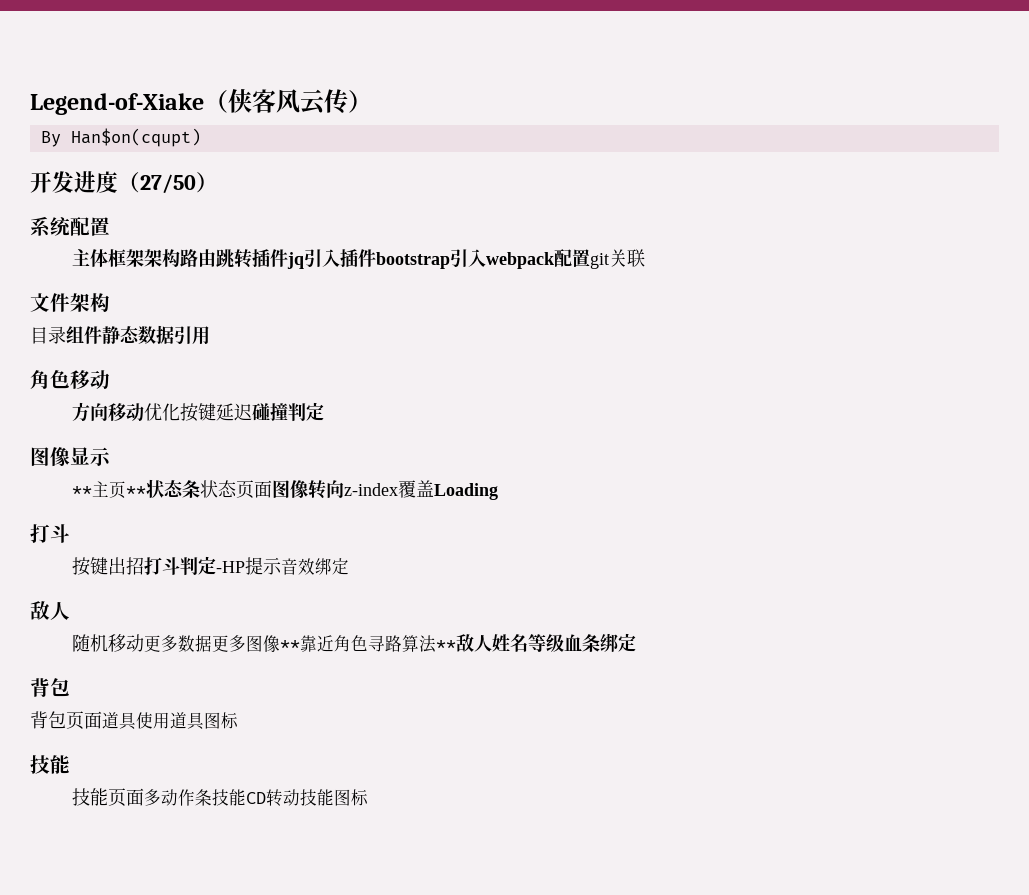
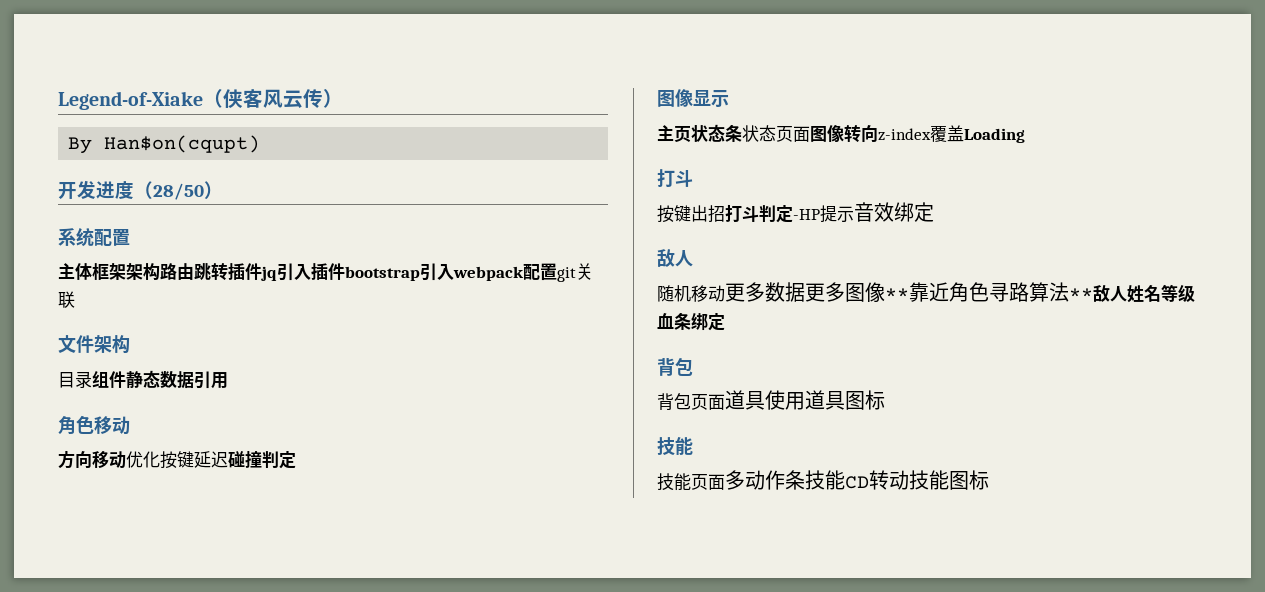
[140,174,196,194] 27/50 -> [153,183,204,200] 28/50
[72,481,147,499] **主页** -> [657,125,691,142] 主页

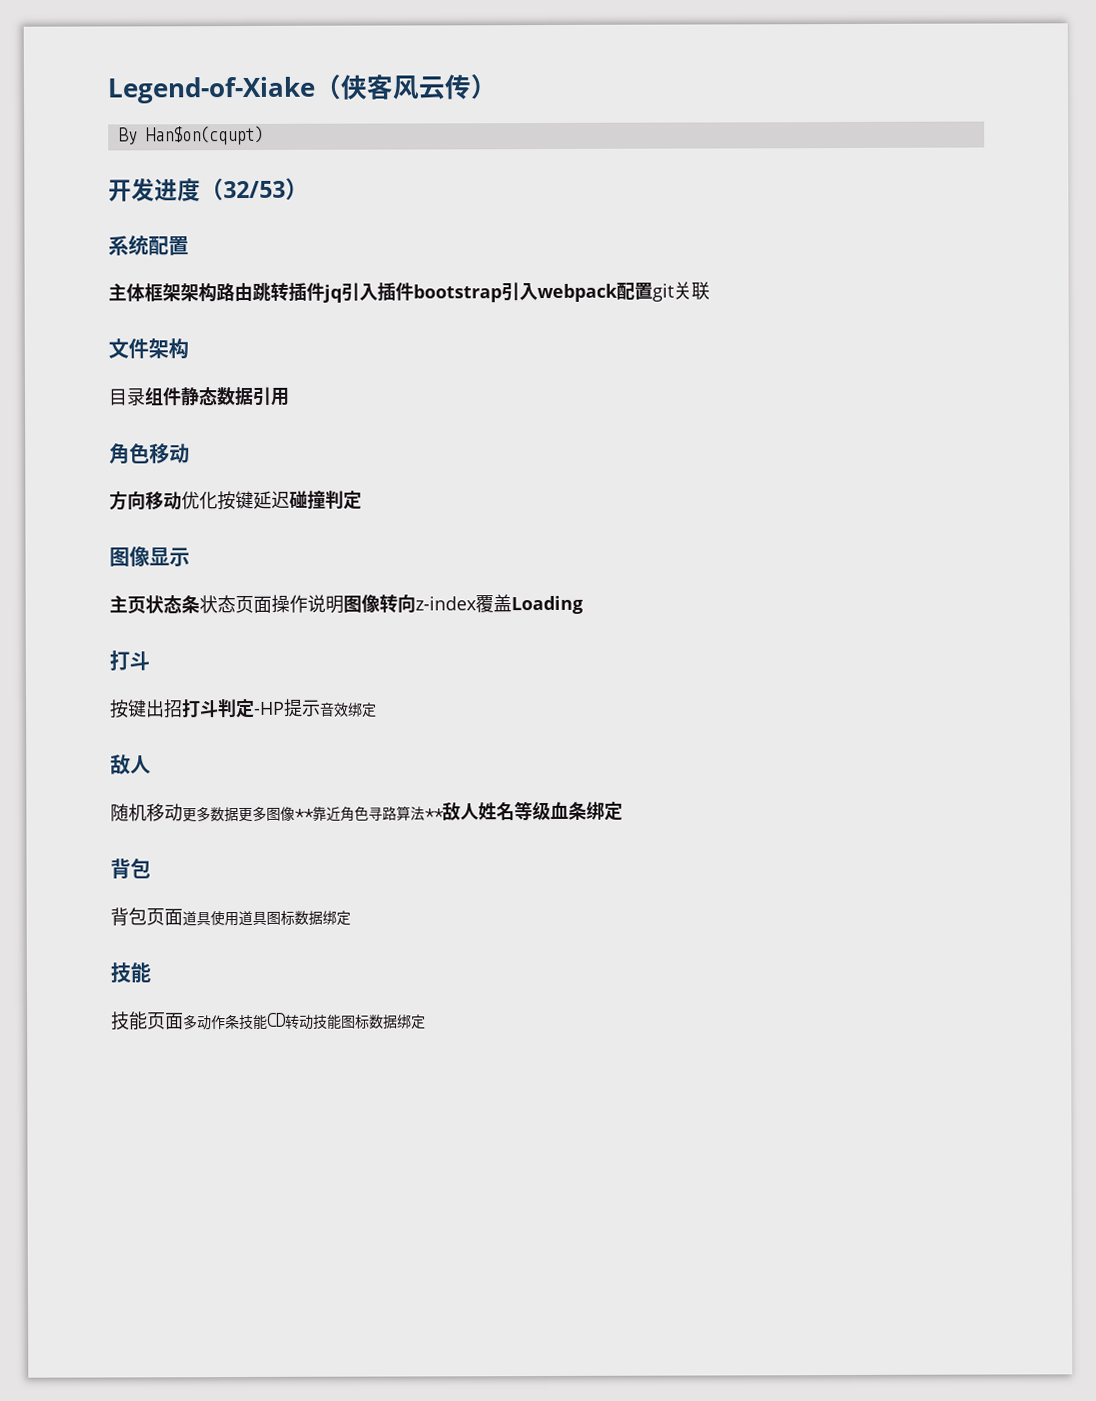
[153,183,204,200] 28/50 -> [223,180,286,199] 32/53
(810, 134) none -> [271,594,344,614] 操作说明
(885, 400) none -> [294,910,351,926] 数据绑定
(989, 480) none -> [369,1014,426,1030] 数据绑定

